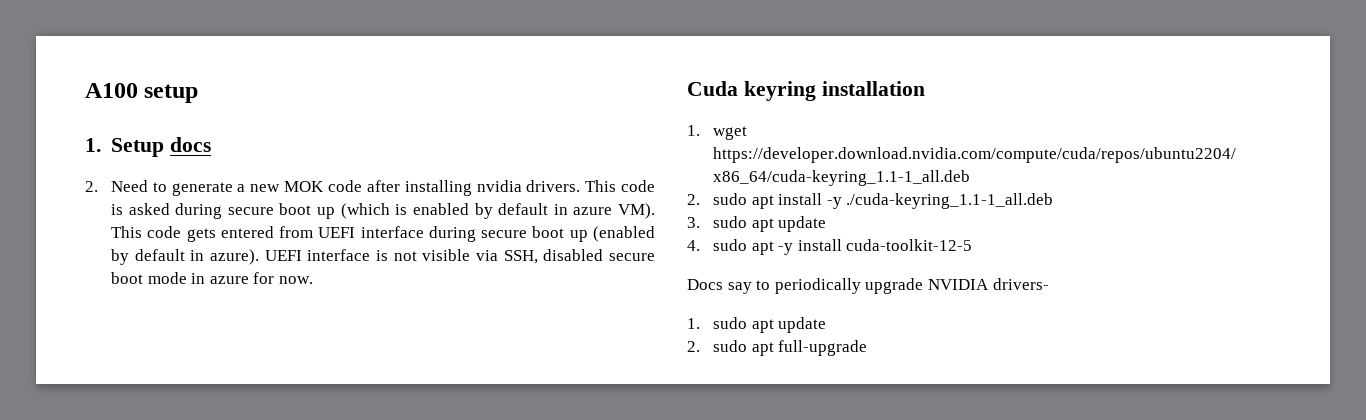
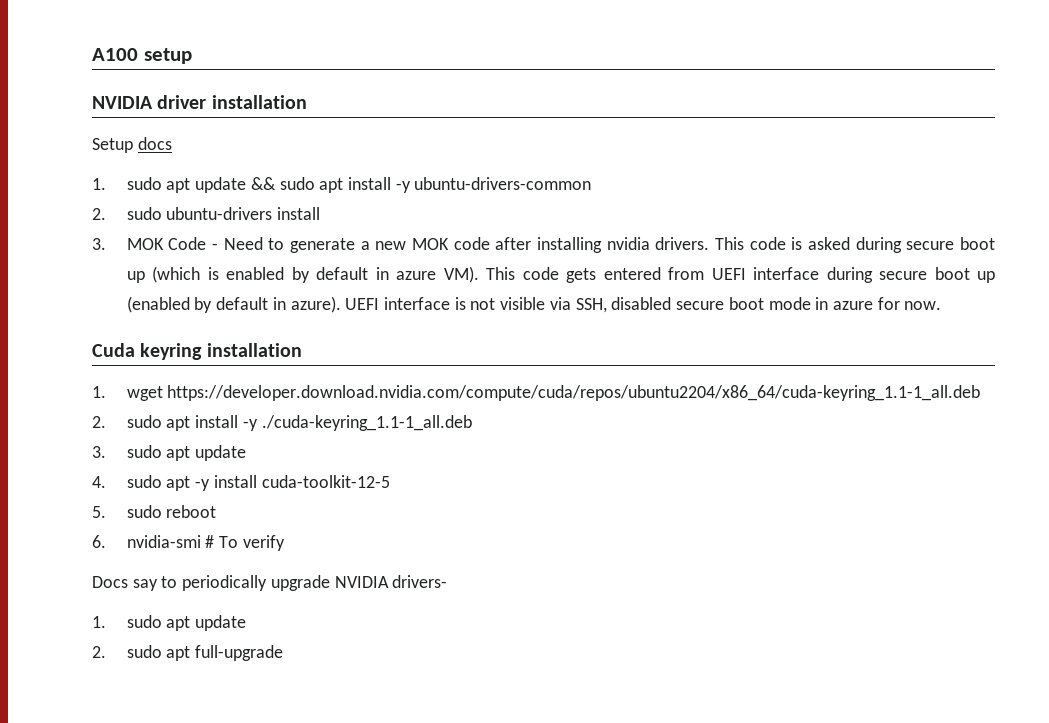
[85,138,101,152] 1. -> [92,95,307,109] NVIDIA driver installation //
[85,181,98,192] 2. -> [92,177,592,193] [92,207,321,220] [92,237,219,250] 1. sudo apt update && sudo apt install -y ubuntu-drivers-common // 2. sudo ubuntu-drivers install // 3. MOK Code -
(973, 245) none -> [92,505,217,518] [92,535,285,551] // 5. sudo reboot // 6. nvidia-smi # To verify

